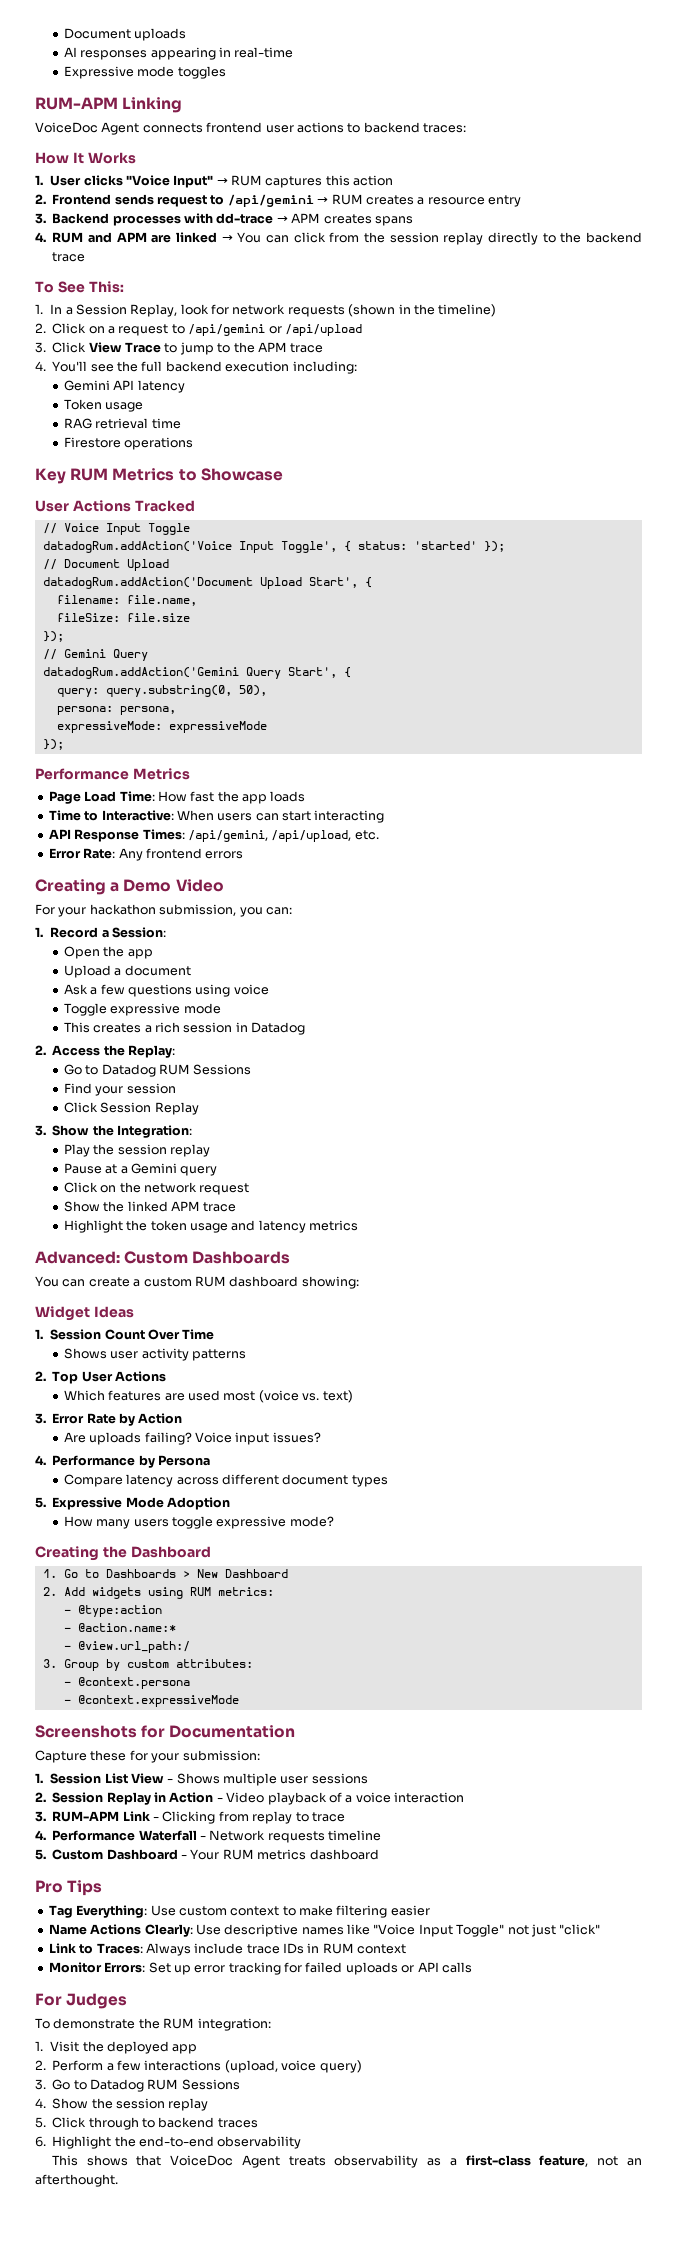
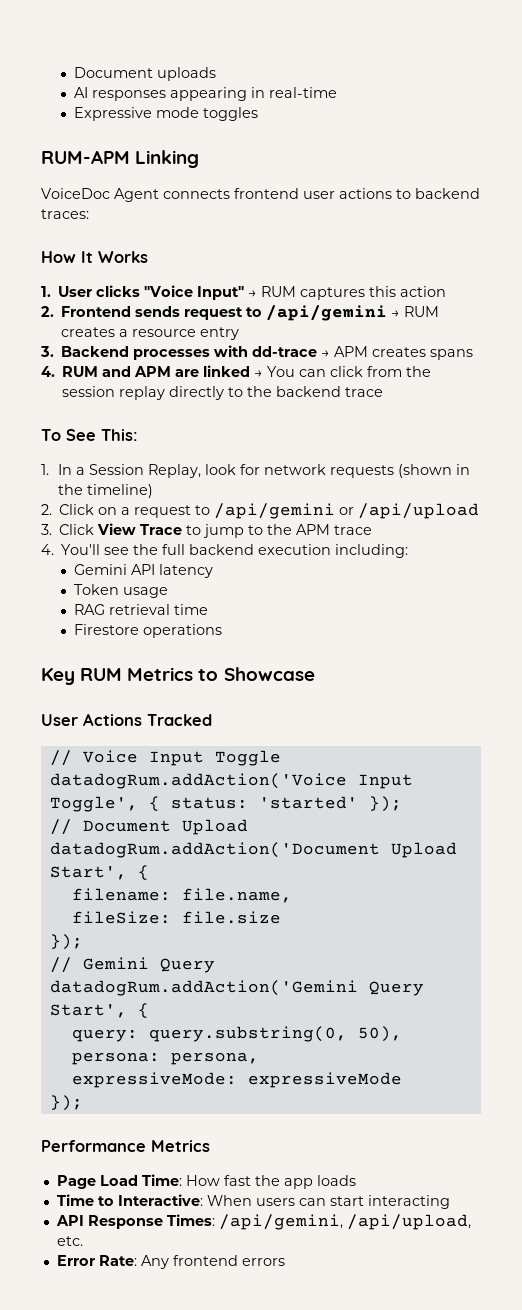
[35,879,224,895] [35,904,292,917] [35,927,166,938] [63,946,153,959] [63,965,191,978] [63,984,269,997] [63,1003,221,1016] [63,1022,306,1035] [35,1045,175,1058] [63,1064,252,1077] [63,1083,176,1096] [63,1102,199,1115] [35,1125,192,1138] [63,1144,211,1157] [63,1163,218,1176] [63,1182,250,1195] [63,1201,237,1212] [63,1220,359,1233] [35,1251,291,1264] [35,1276,359,1289] [35,1306,134,1321] [35,1329,215,1340] [63,1348,247,1361] [35,1371,166,1384] [63,1390,353,1403] [35,1413,183,1426] [63,1432,321,1445] [35,1455,210,1468] [63,1474,388,1487] [35,1497,230,1510] [63,1516,334,1529] [35,1546,211,1561] [42,1569,288,1578] [42,1587,274,1599] [63,1605,162,1617] [63,1623,176,1632] [63,1641,190,1653] [42,1659,253,1671] [63,1677,190,1689] [63,1695,239,1707] [35,1725,296,1738] [35,1750,260,1763] [35,1773,368,1786] [35,1792,464,1805] [35,1811,345,1824] [35,1830,382,1843] [35,1849,379,1860] [35,1880,103,1896] [48,1905,430,1918] [48,1924,601,1937] [48,1943,407,1956] [48,1962,472,1975] [35,1993,128,2009] [35,2018,271,2031] [35,2041,198,2054] [35,2060,362,2073] [35,2079,240,2092] [35,2098,209,2111] [35,2117,258,2130] [35,2136,302,2149] [51,2155,642,2168] [35,2174,118,2187] // Creating a Demo Video // For your hackathon submission, you can: // 1. Record a Session: // Open the app // Upload a document // Ask a few questions using voice // Toggle expressive mode // This creates a rich session in Datadog // 2. Access the Replay: // Go to Datadog RUM Sessions // Find your session // Click Session Replay // 3. Show the Integration: // Play the session replay // Pause at a Gemini query // Click on the network request // Show the linked APM trace // Highlight the token usage and latency metrics // Advanced: Custom Dashboards // You can create a custom RUM dashboard showing: // Widget Ideas // 1. Session Count Over Time // Shows user activity patterns // 2. Top User Actions // Which features are used most (voice vs. text) // 3. Error Rate by Action // Are uploads failing? Voice input issues? // 4. Performance by Persona // Compare latency across different document types // 5. Expressive Mode Adoption // How many users toggle expressive mode? // Creating the Dashboard // 1. Go to Dashboards > New Dashboard // 2. Add widgets using RUM metrics: // - @type:action // - @action.name:* // - @view.url_path:/ // 3. Group by custom attributes: // - @context.persona // - @context.expressiveMode // Screenshots for Documentation // Capture these for your submission: // 1. Session List View - Shows multiple user sessions // 2. Session Replay in Action - Video playback of a voice interaction // 3. RUM-APM Link - Clicking from replay to trace // 4. Performance Waterfall - Network requests timeline // 5. Custom Dashboard - Your RUM metrics dashboard // Pro Tips // Tag Everything: Use custom context to make filtering easier // Name Actions Clearly: Use descriptive names like "Voice Input Toggle" not just "click" // Link to Traces: Always include trace IDs in RUM context // Monitor Errors: Set up error tracking for failed uploads or API calls // For Judges // To demonstrate the RUM integration: // 1. Visit the deployed app // 2. Perform a few interactions (upload, voice query) // 3. Go to Datadog RUM Sessions // 4. Show the session replay // 5. Click through to backend traces // 6. Highlight the end-to-end observability // This shows that VoiceDoc Agent treats observability as a first-class feature, not an afterthought. -> (285, 1262) none

